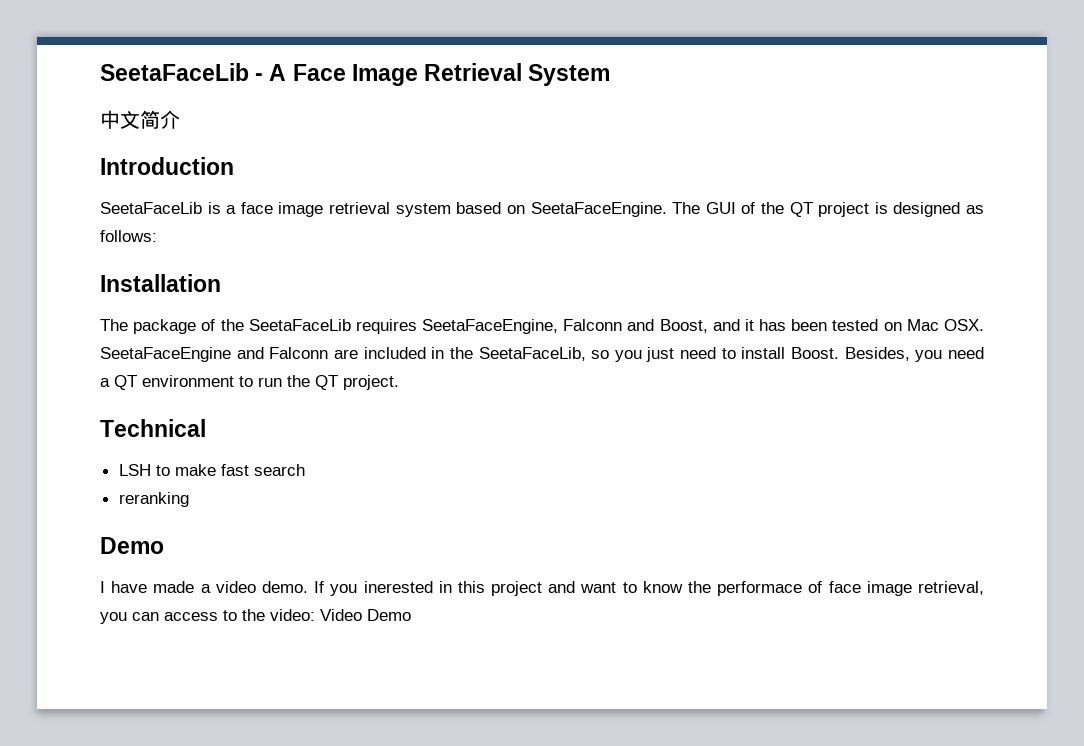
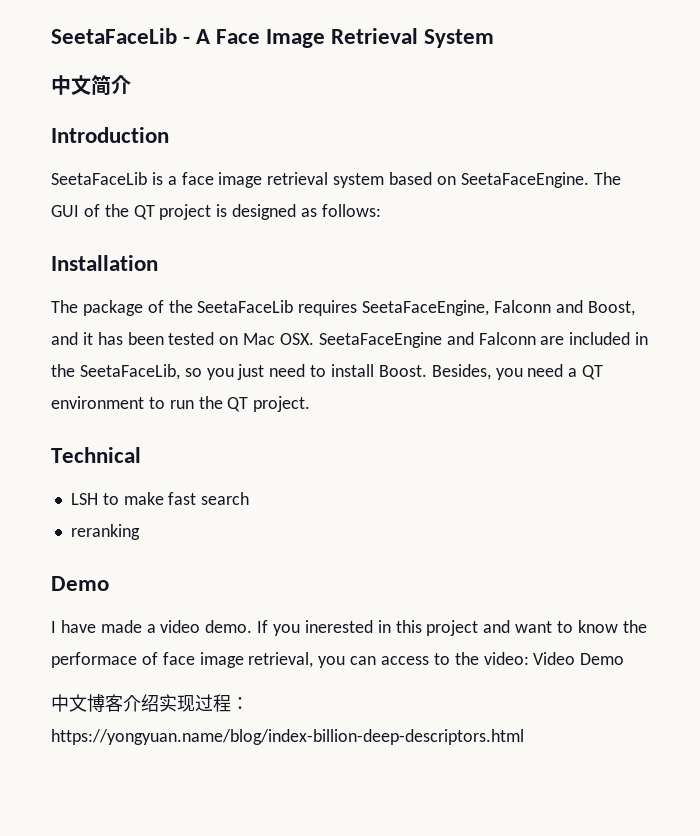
(411, 615) none -> [51,694,249,712] [51,729,524,745] // 中文博客介绍实现过程：https://yongyuan.name/blog/index-billion-deep-descriptors.html

